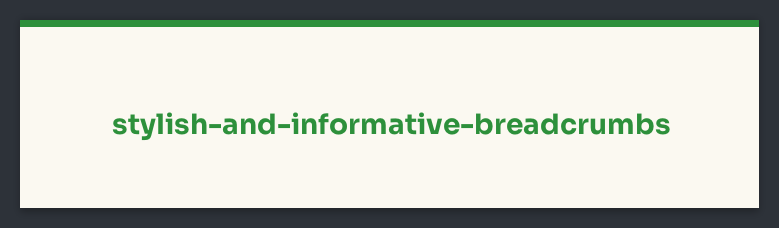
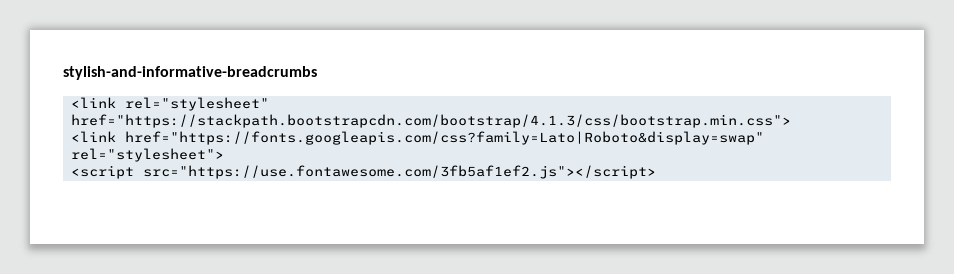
(671, 126) none -> [71,97,270,111] [71,114,792,128] [71,131,765,145] [71,148,225,162] [71,165,657,179] // <link rel="stylesheet" href="https://stackpath.bootstrapcdn.com/bootstrap/4.1.3/css/bootstrap.min.css"> // <link href="https://fonts.googleapis.com/css?family=Lato|Roboto&display=swap" rel="stylesheet"> // <script src="https://use.fontawesome.com/3fb5af1ef2.js"></script>

